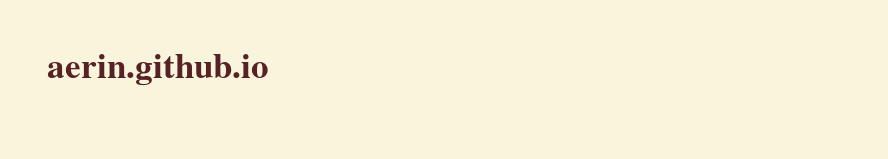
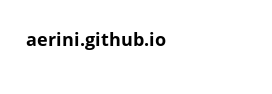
[47,54,269,86] aerin.github.io -> [26,32,166,50] aerini.github.io

